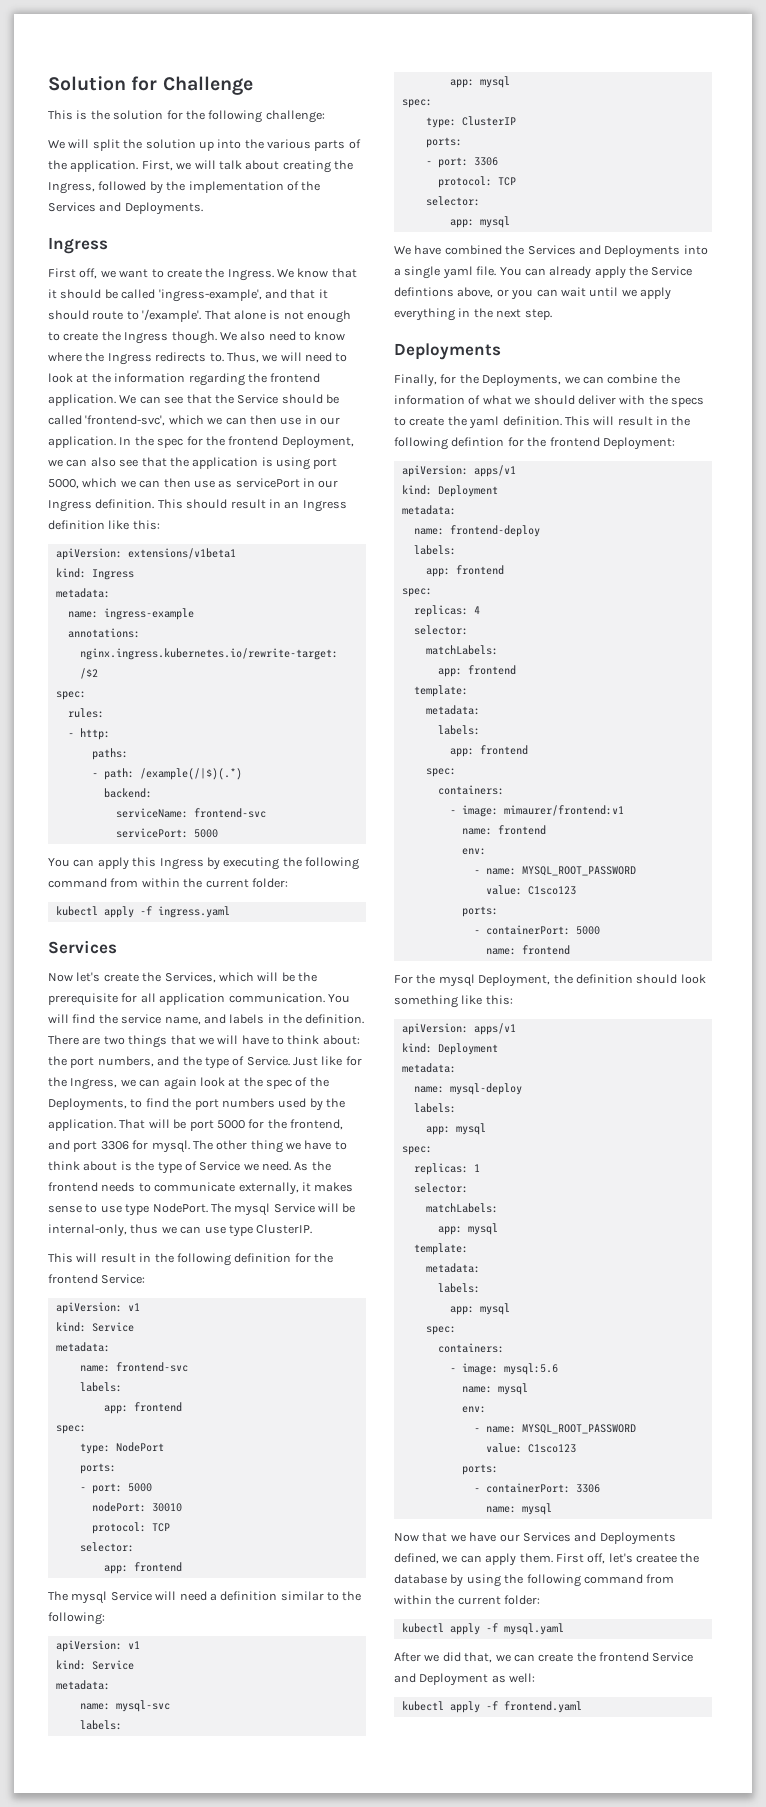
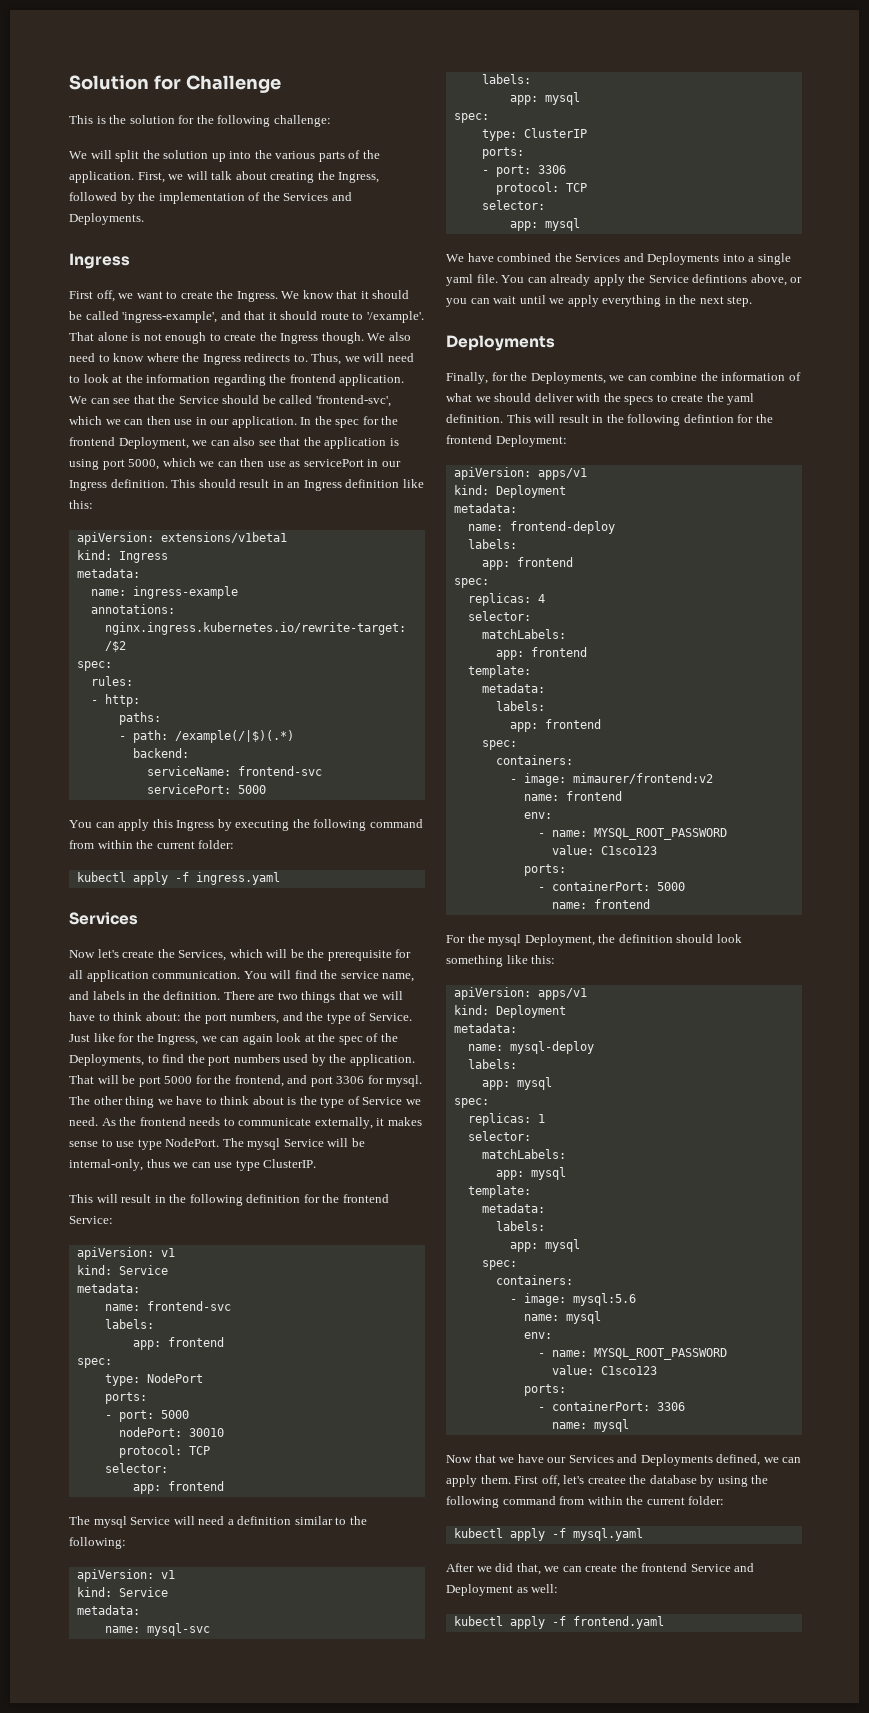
[503,805,624,816] mimaurer/frontend:v1 -> [572,773,713,784] mimaurer/frontend:v2

